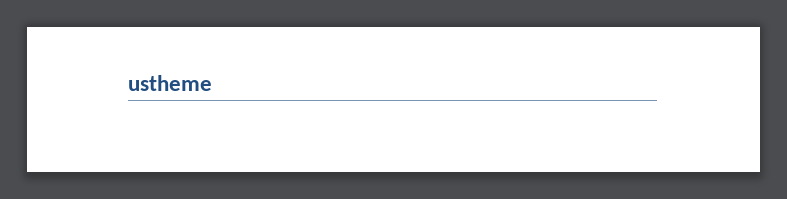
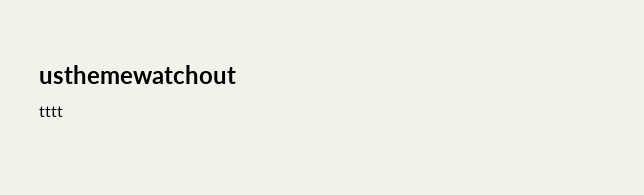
[128,75,212,91] ustheme -> [39,65,236,84] [39,106,63,117] usthemewatchout // tttt

